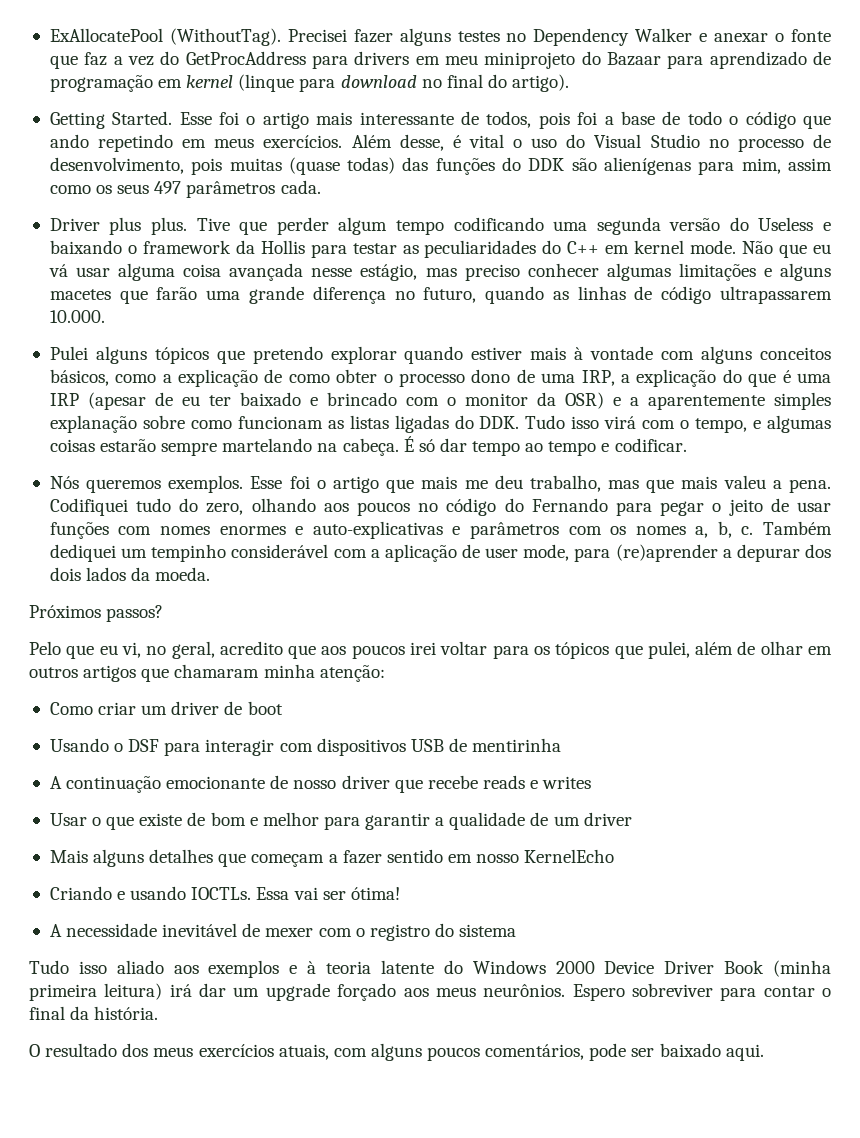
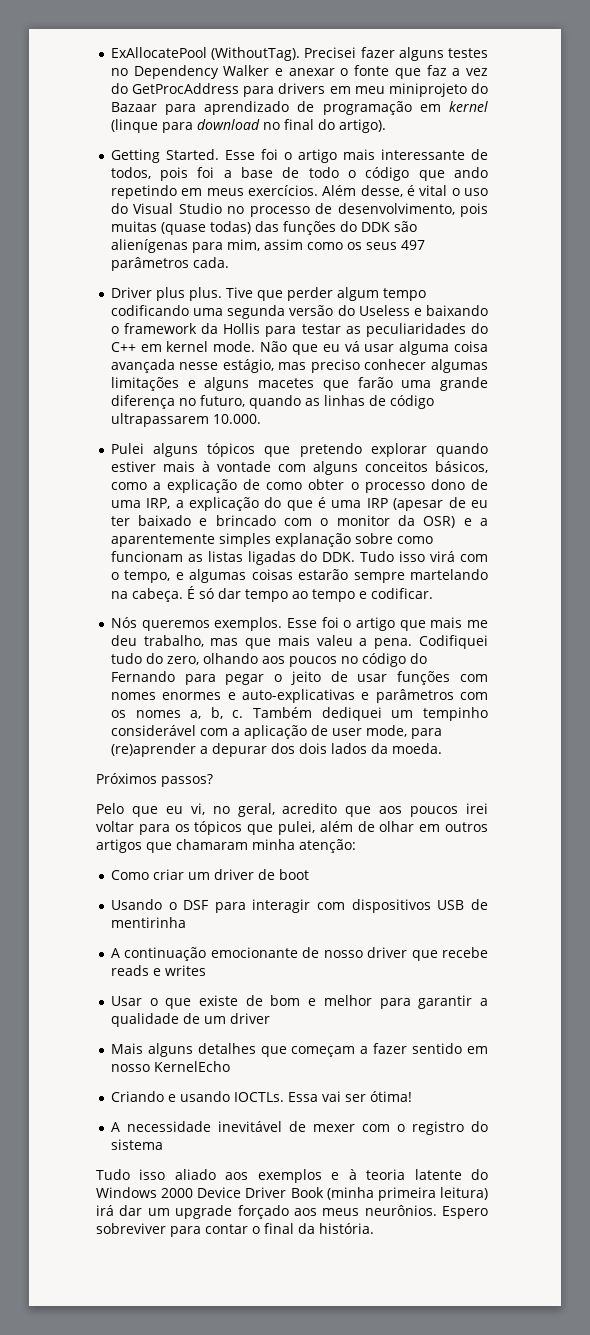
[29,1043,764,1061] // O resultado dos meus exercícios atuais, com alguns poucos comentários, pode ser baixado aqui. -> (374, 1228) none

